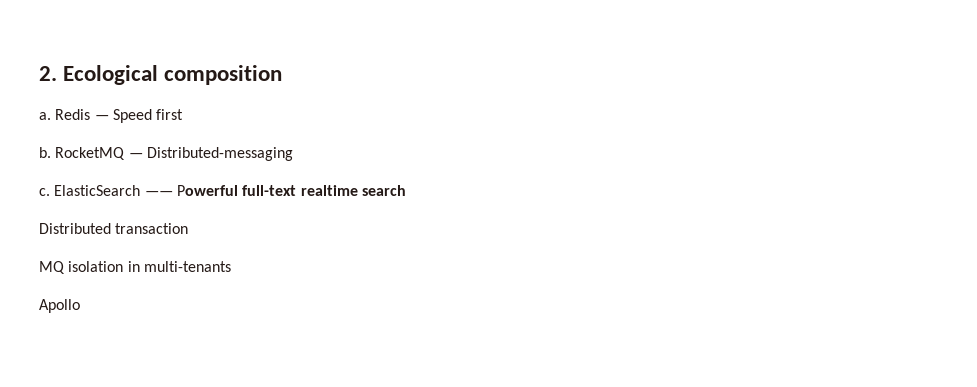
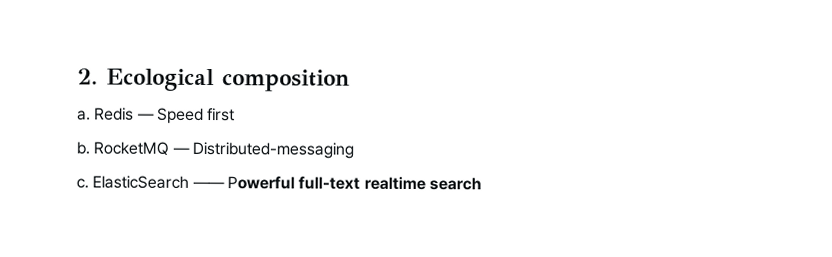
[39,223,189,234] [39,261,231,274] [39,299,80,313] // Distributed transaction // MQ isolation in multi-tenants // Apollo -> (482, 184) none

